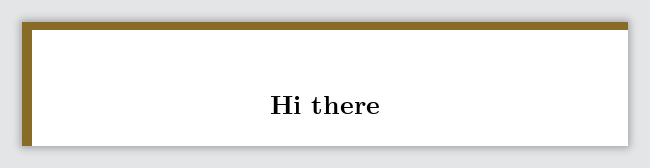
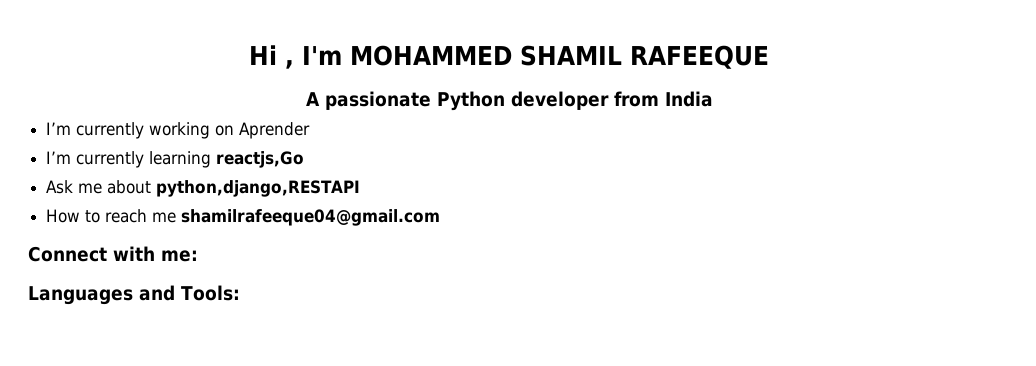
[311,96,380,114] there -> [285,45,769,69] [305,91,713,111] [46,122,311,139] [46,151,305,168] [46,180,361,197] [46,209,441,226] [28,246,198,262] [28,285,240,305] , I'm MOHAMMED SHAMIL RAFEEQUE // A passionate Python developer from India // I’m currently working on Aprender // I’m currently learning reactjs,Go // Ask me about python,django,RESTAPI // How to reach me shamilrafeeque04@gmail.com // Connect with me: // Languages and Tools:

